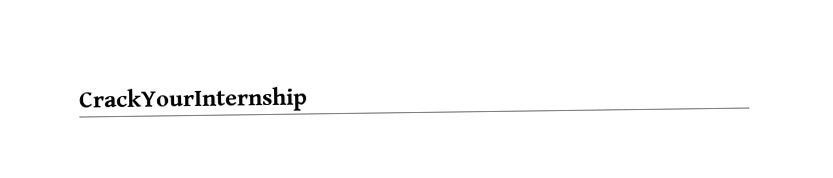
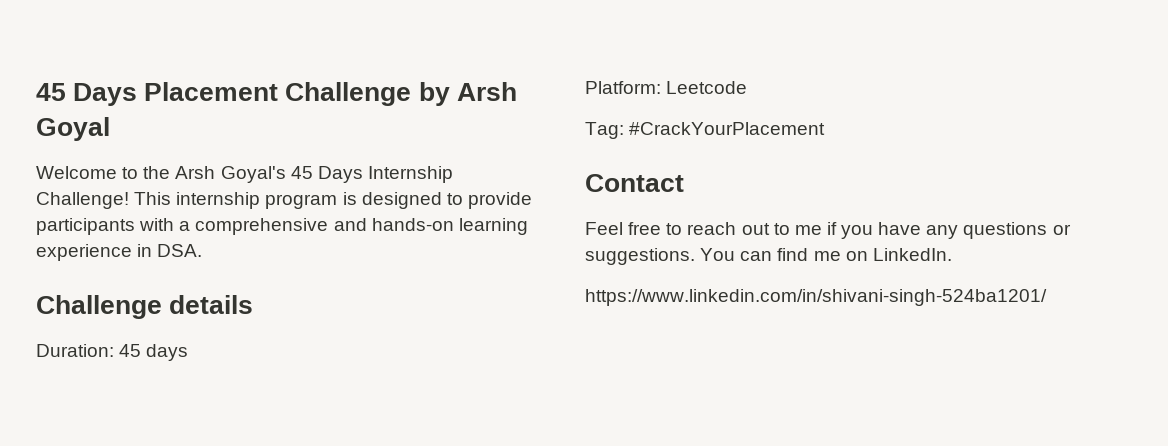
[78,86,308,114] CrackYourInternship -> [36,82,517,106] [36,117,110,141] [36,166,453,183] [36,192,532,209] [36,218,528,235] [36,244,203,261] [36,295,254,319] [36,344,189,361] [585,81,748,94] [585,122,826,139] [585,174,684,192] [585,222,1071,239] [585,248,952,265] [585,289,1047,306] 45 Days Placement Challenge by Arsh Goyal // Welcome to the Arsh Goyal's 45 Days Internship Challenge! This internship program is designed to provide participants with a comprehensive and hands-on learning experience in DSA. // Challenge details // Duration: 45 days // Platform: Leetcode // Tag: #CrackYourPlacement // Contact // Feel free to reach out to me if you have any questions or suggestions. You can find me on LinkedIn. // https://www.linkedin.com/in/shivani-singh-524ba1201/

